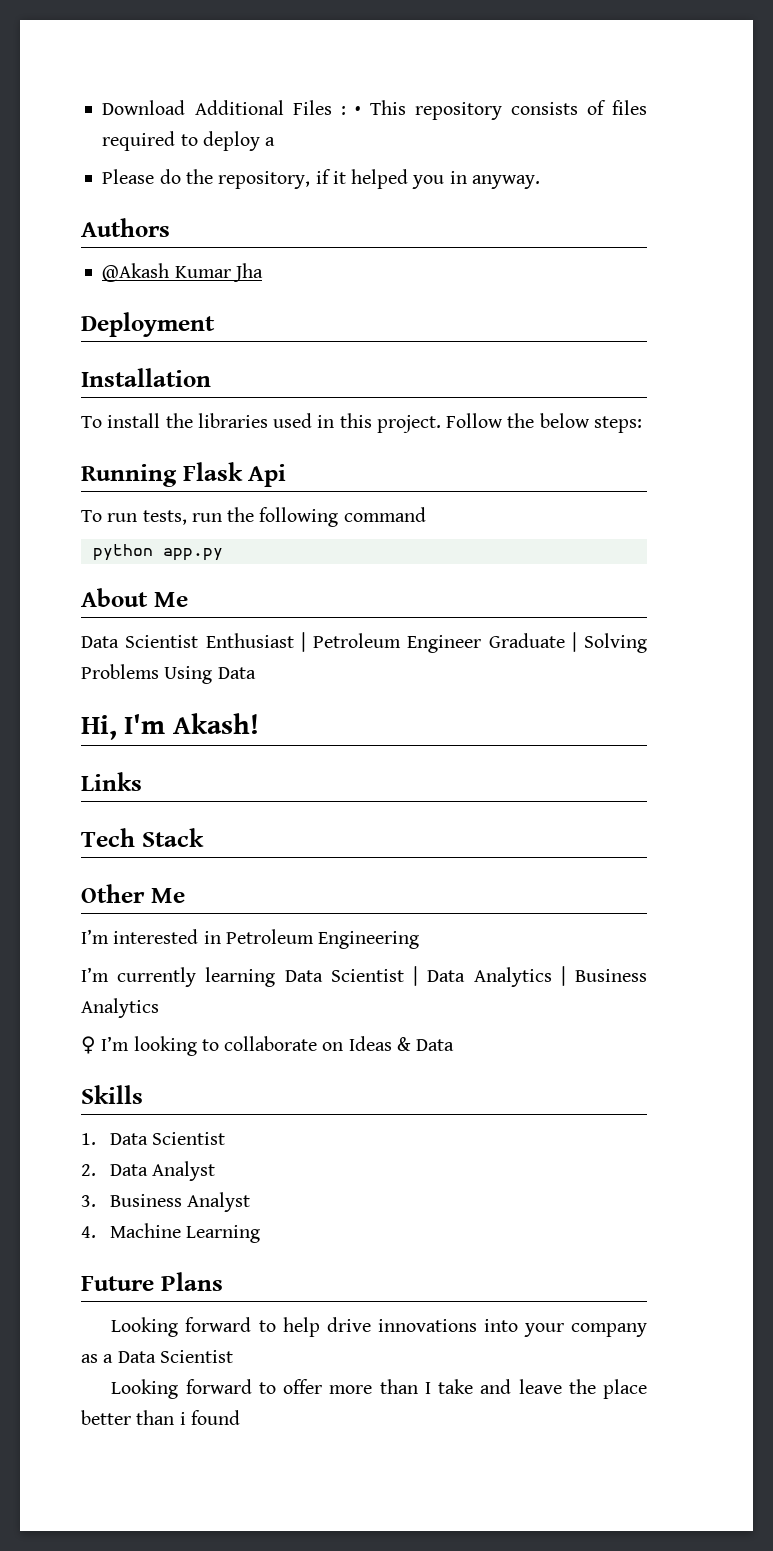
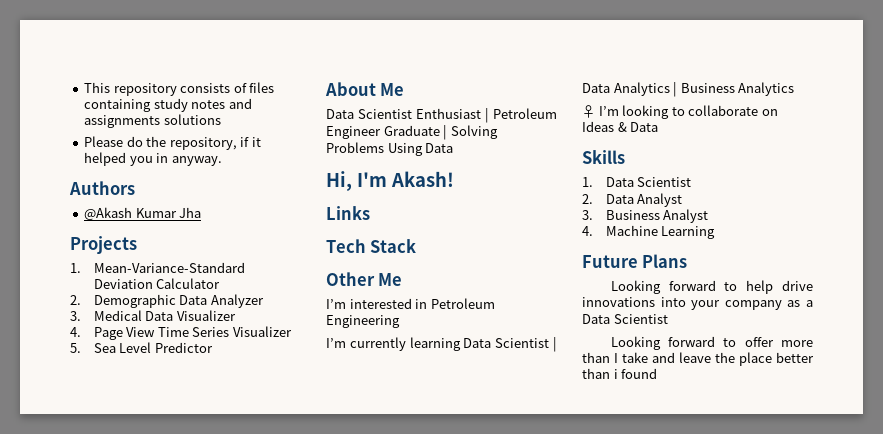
[102,100,361,115] Download Additional Files : • -> (84, 87) none
[102,131,276,151] required to deploy a -> [84,98,252,112] [84,114,221,128] containing study notes and assignments solutions
[81,312,215,337] [81,368,211,387] [81,413,642,433] [81,462,287,487] [81,507,426,527] [92,544,223,561] Deployment // Installation // To install the libraries used in this project. Follow the below steps: // Running Flask Api // To run tests, run the following command // python app.py -> [70,236,137,254] [70,262,245,273] [93,278,221,289] [70,294,264,308] [70,310,236,321] [70,326,292,340] [70,342,213,353] Projects // 1. Mean-Variance-Standard Deviation Calculator // 2. Demographic Data Analyzer // 3. Medical Data Visualizer // 4. Page View Time Series Visualizer // 5. Sea Level Predictor

